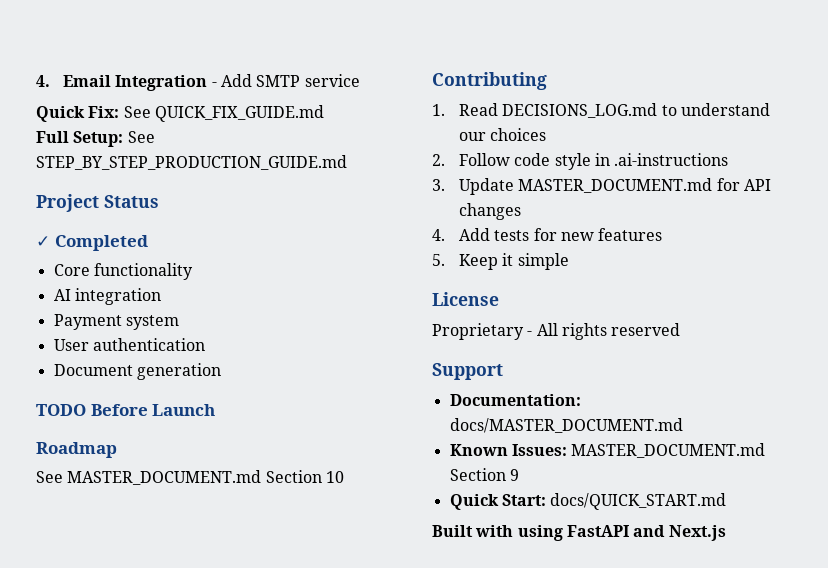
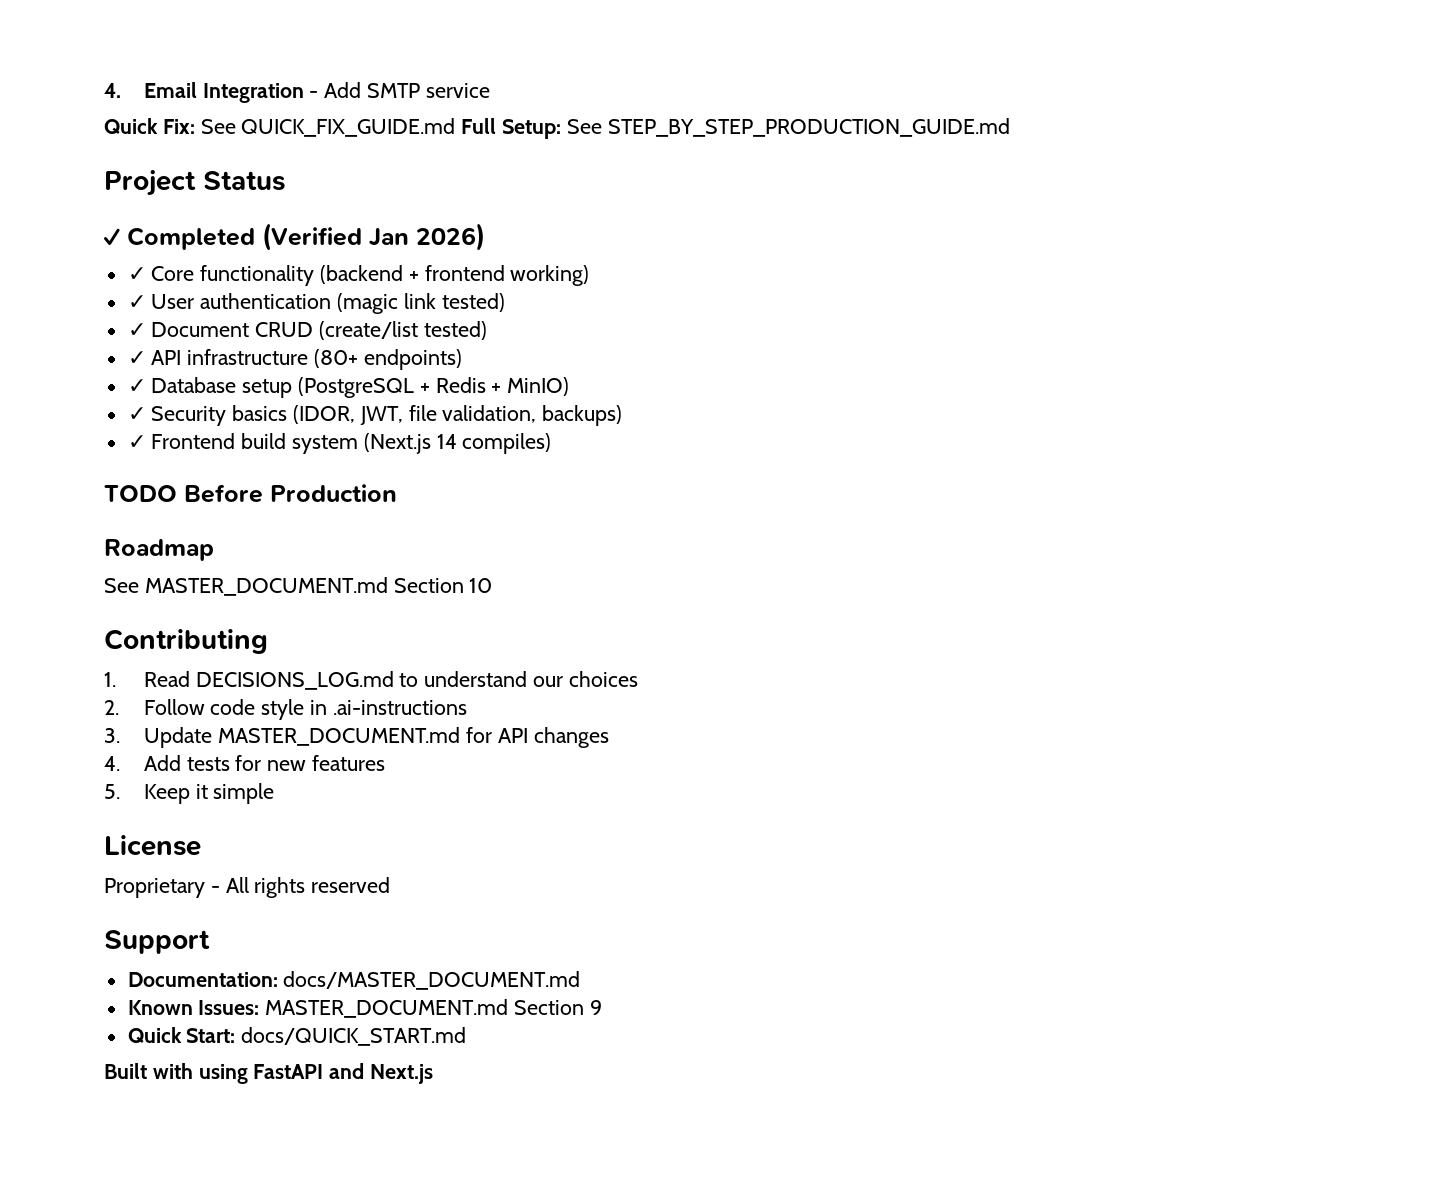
(324, 113) // -> (456, 127) none
[53,263,193,280] [53,288,161,305] [53,314,179,330] [53,338,205,351] [53,363,221,380] // Core functionality // AI integration // Payment system // User authentication // Document generation -> [262,223,485,251] [127,265,590,286] [127,293,505,314] [127,321,487,340] [127,349,462,370] [127,377,570,398] [127,405,623,426] [127,433,552,454] (Verified Jan 2026) // ✓ Core functionality (backend + frontend working) // ✓ User authentication (magic link tested) // ✓ Document CRUD (create/list tested) // ✓ API infrastructure (80+ endpoints) // ✓ Database setup (PostgreSQL + Redis + MinIO) // ✓ Security basics (IDOR, JWT, file validation, backups) // ✓ Frontend build system (Next.js 14 compiles)
[152,404,216,416] Launch -> [270,484,397,502] Production

